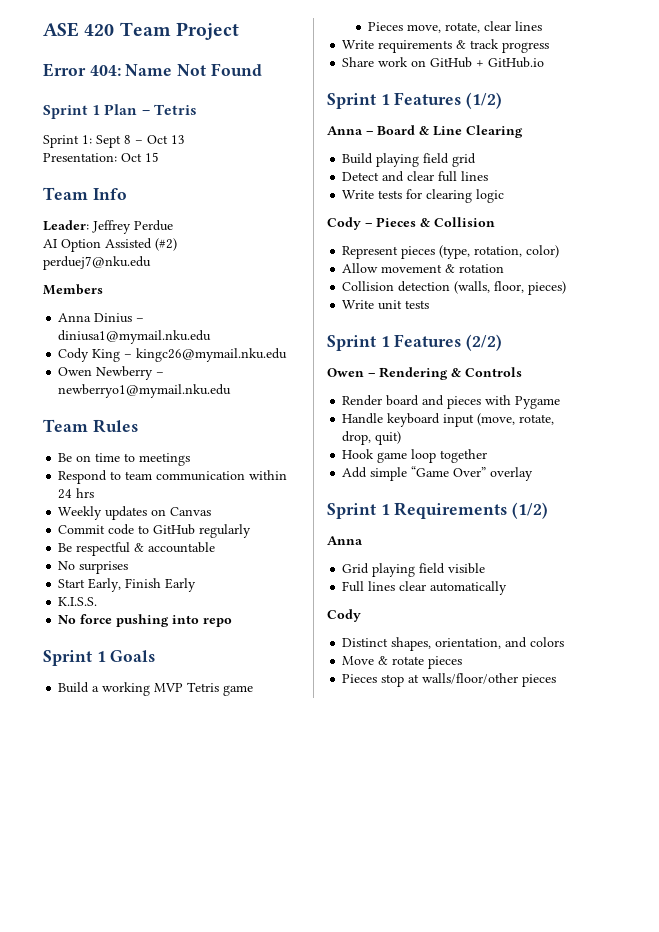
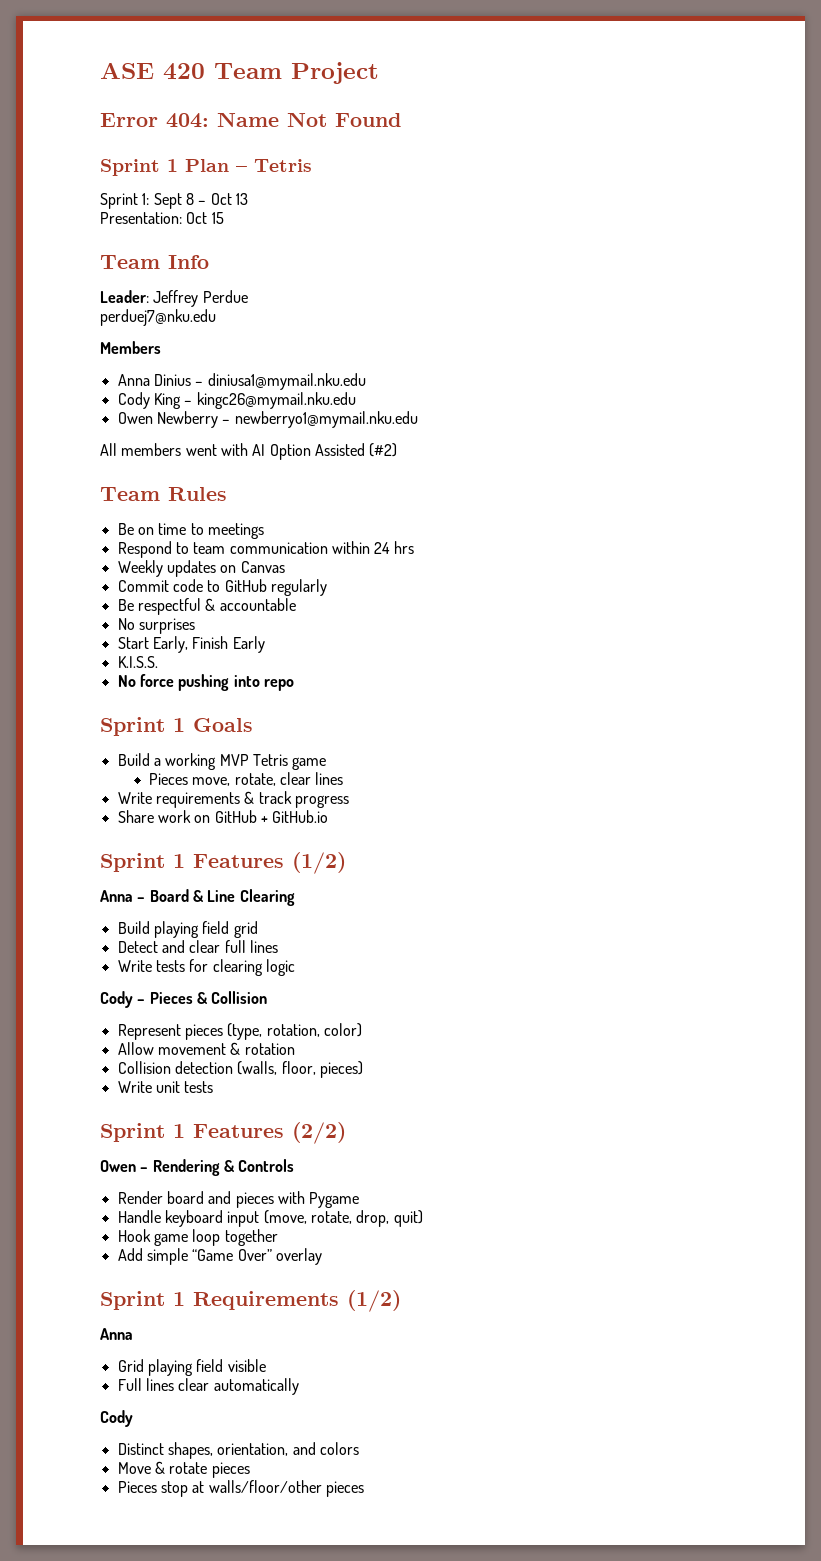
[43,238,177,252] // AI Option Assisted (#2) -> (248, 296) none
(232, 391) none -> [100,443,398,460] // All members went with AI Option Assisted (#2)

